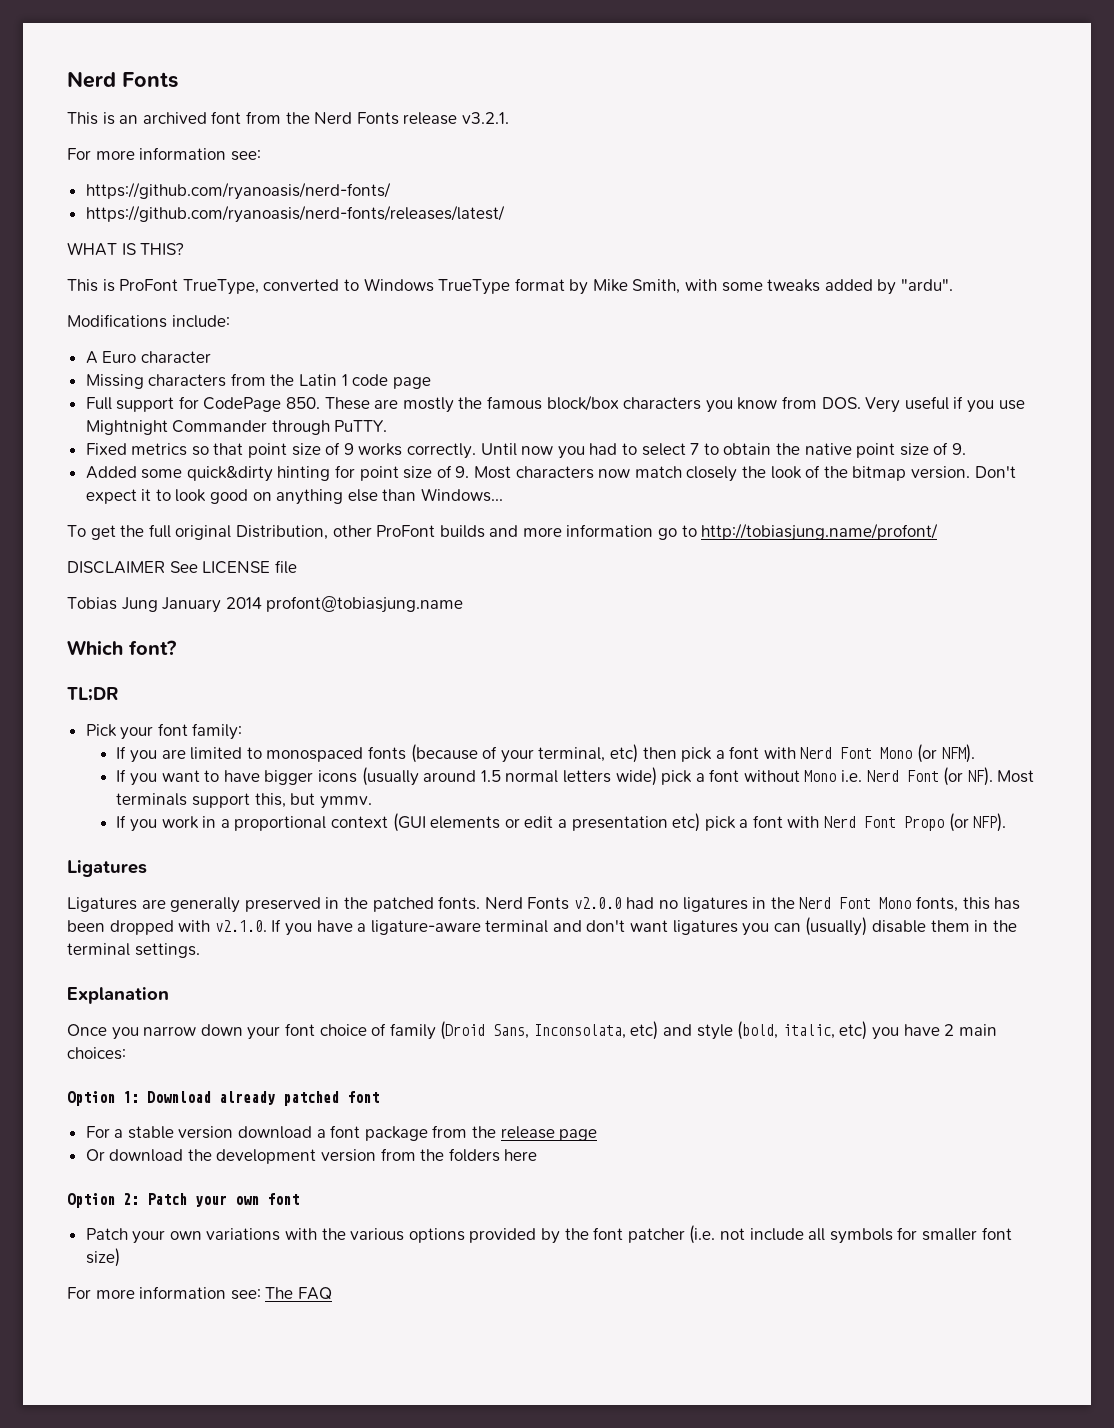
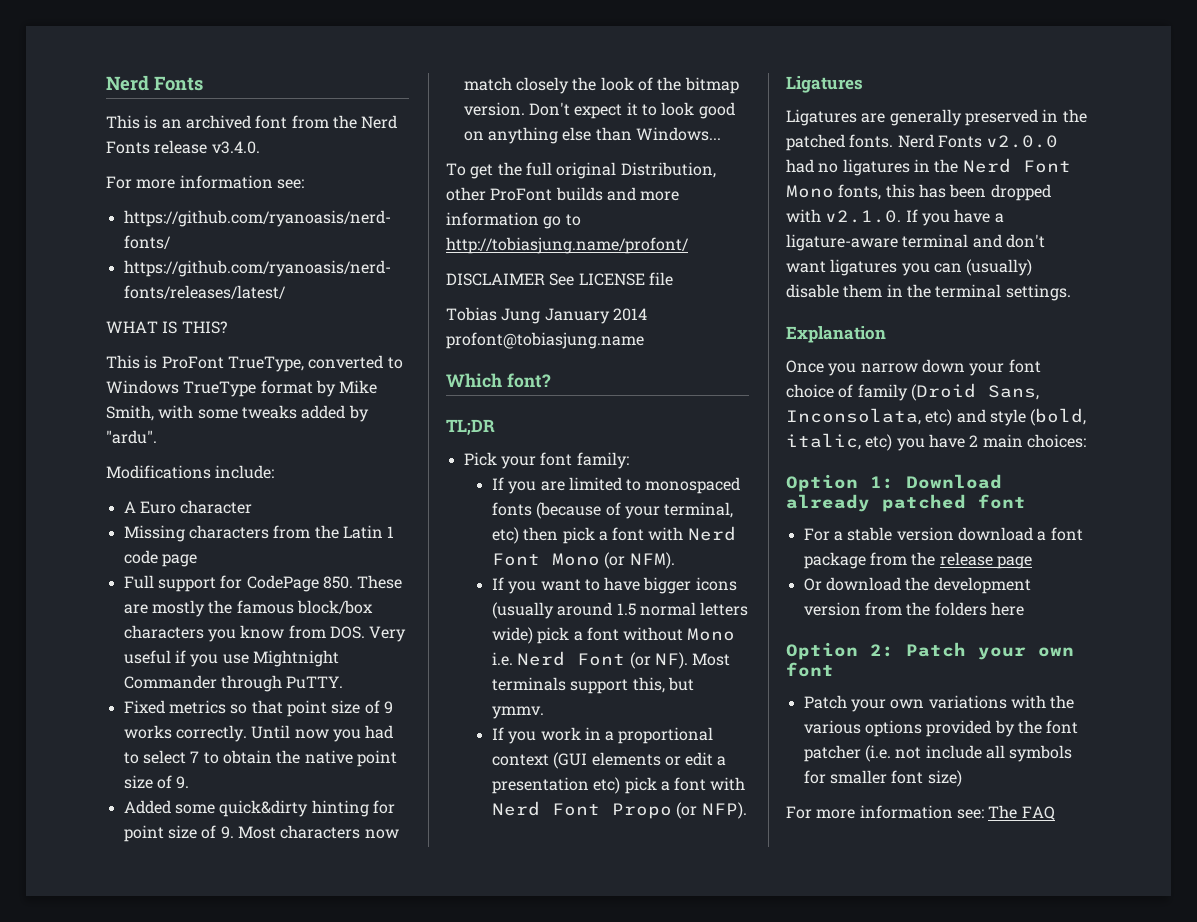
[461,112,509,124] v3.2.1. -> [211,141,260,154] v3.4.0.

